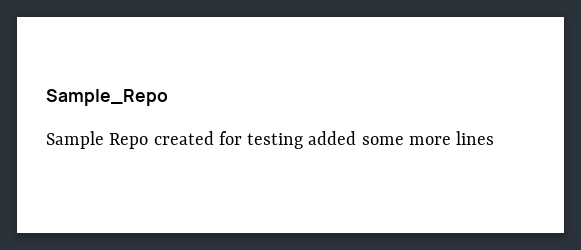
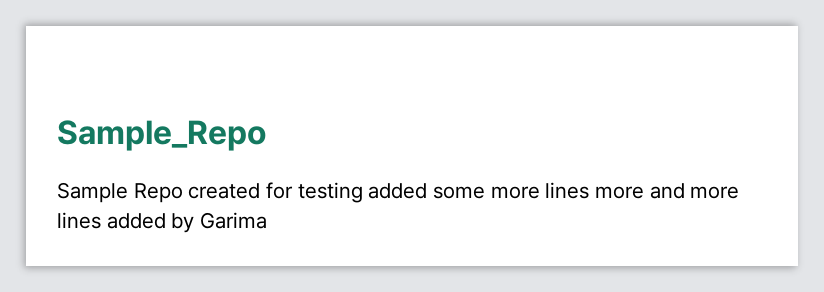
(495, 138) none -> [595,183,740,199] [57,212,268,233] more and more lines added by Garima

